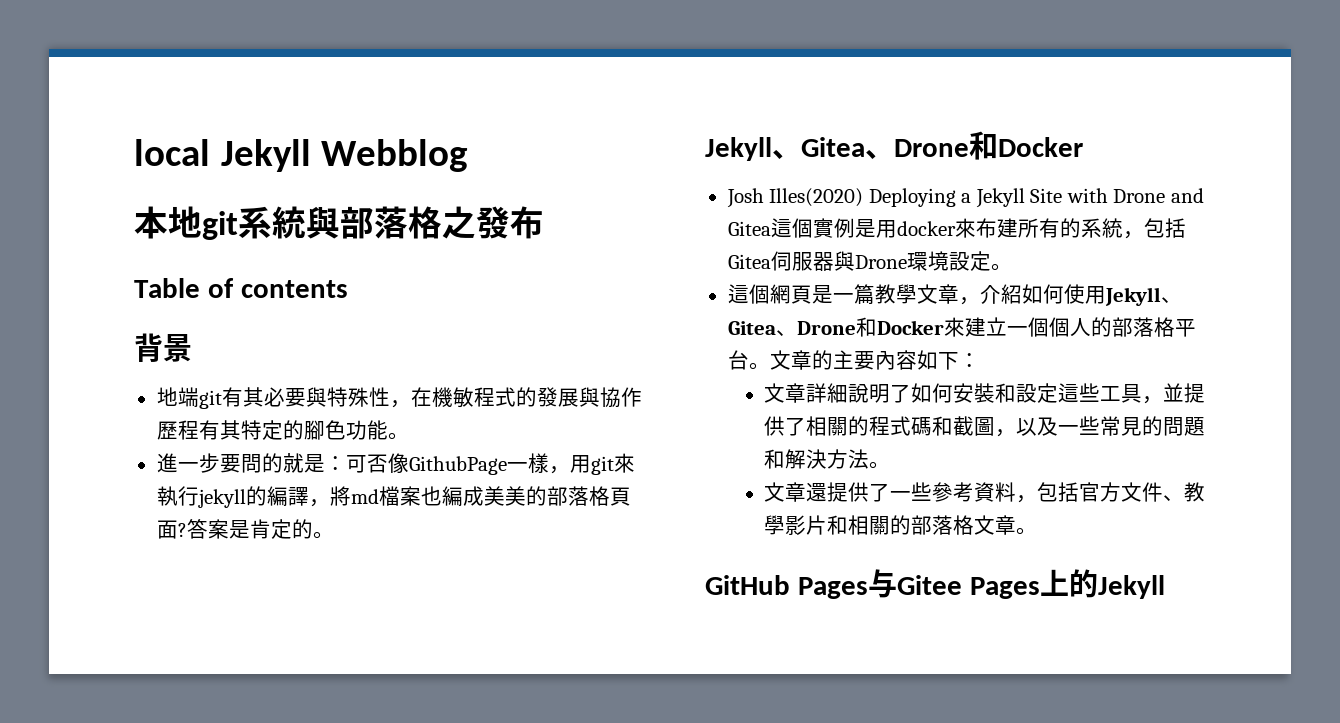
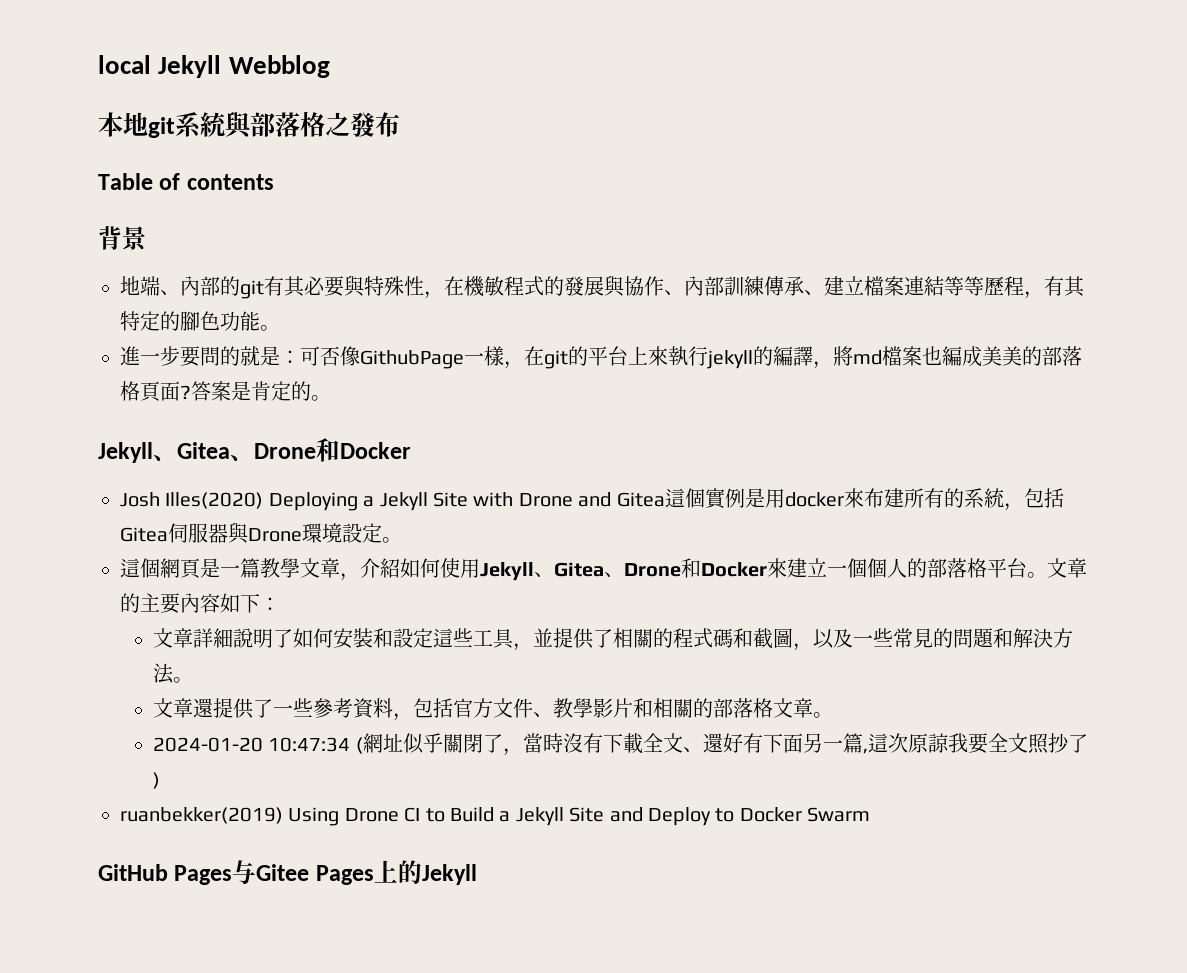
(199, 397) none -> [160,276,240,296] 、內部的
[156,420,199,440] 歷程 -> [664,276,1044,299] 、內部訓練傳承、建立檔案連結等等歷程，
[569,455,614,475] 用git -> [524,346,648,369] 在git的平台上
(1038, 531) none -> [153,733,1088,756] [153,772,161,789] [120,807,871,826] // 2024-01-20 10:47:34 (網址似乎關閉了，當時沒有下載全文、還好有下面另一篇,這次原諒我要全文照抄了) // ruanbekker(2019) Using Drone CI to Build a Jekyll Site and Deploy to Docker Swarm

